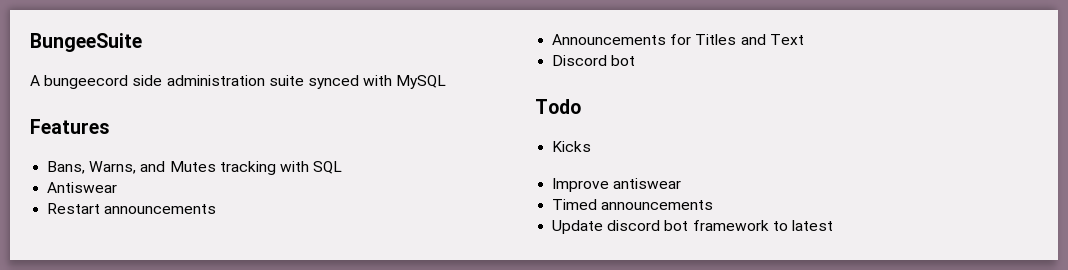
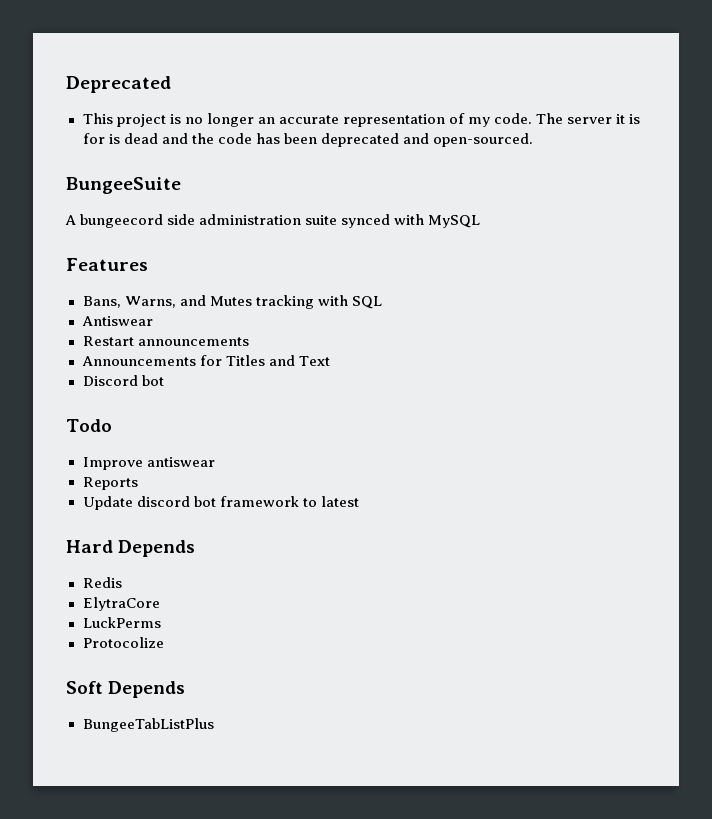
(30, 42) none -> [66,76,171,93] [82,113,641,127] [82,133,533,147] Deprecated // This project is no longer an accurate representation of my code. The server it is for is dead and the code has been deprecated and open-sourced. //
[552,141,592,152] // Kicks -> (112, 425) none
[552,199,714,210] Timed announcements -> [82,477,138,490] Reports
(833, 225) none -> [66,540,196,557] [82,577,122,588] [82,597,160,611] [82,617,161,628] [82,637,164,648] [66,681,186,698] [82,718,215,732] // Hard Depends // Redis // ElytraCore // LuckPerms // Protocolize // Soft Depends // BungeeTabListPlus

